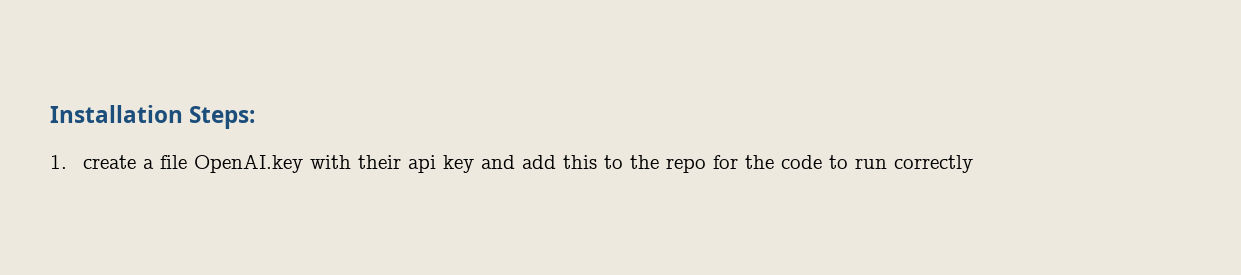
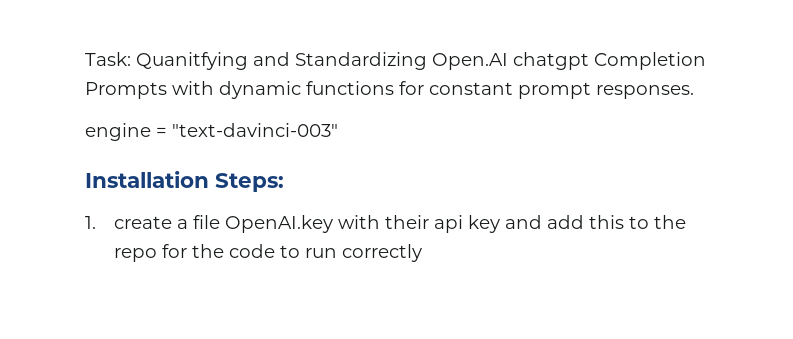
(50, 114) none -> [85,52,706,70] [85,81,694,99] [85,123,338,141] Task: Quanitfying and Standardizing Open.AI chatgpt Completion Prompts with dynamic functions for constant prompt responses. // engine = "text-davinci-003" //

